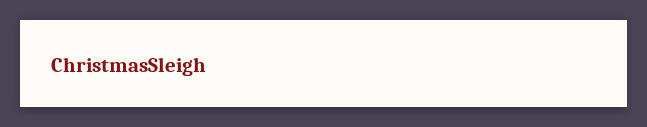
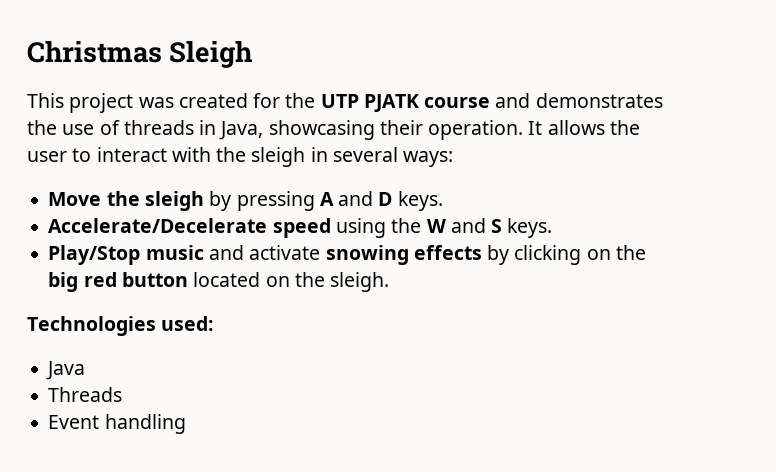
[51,57,206,76] ChristmasSleigh -> [27,41,254,68] [27,93,663,113] [27,120,640,140] [27,147,454,167] [48,191,443,211] [48,218,553,238] [48,245,646,265] [48,272,390,292] [27,316,215,336] [46,361,86,380] [48,387,123,402] [48,414,186,434] Christmas Sleigh // This project was created for the UTP PJATK course and demonstrates the use of threads in Java, showcasing their operation. It allows the user to interact with the sleigh in several ways: // Move the sleigh by pressing A and D keys. // Accelerate/Decelerate speed using the W and S keys. // Play/Stop music and activate snowing effects by clicking on the big red button located on the sleigh. // Technologies used: // Java // Threads // Event handling

